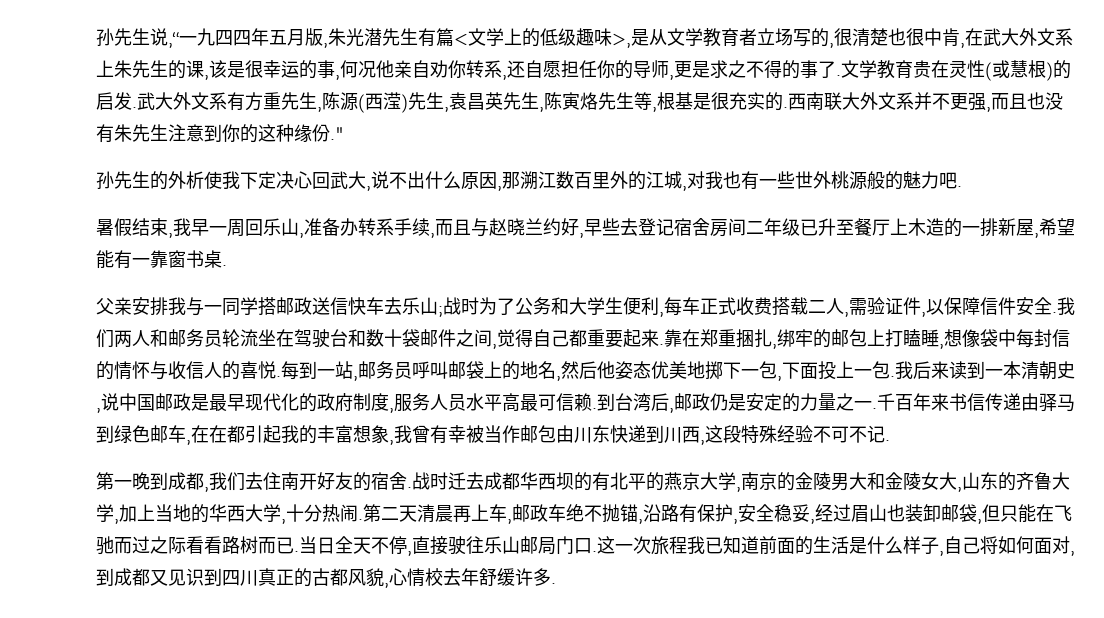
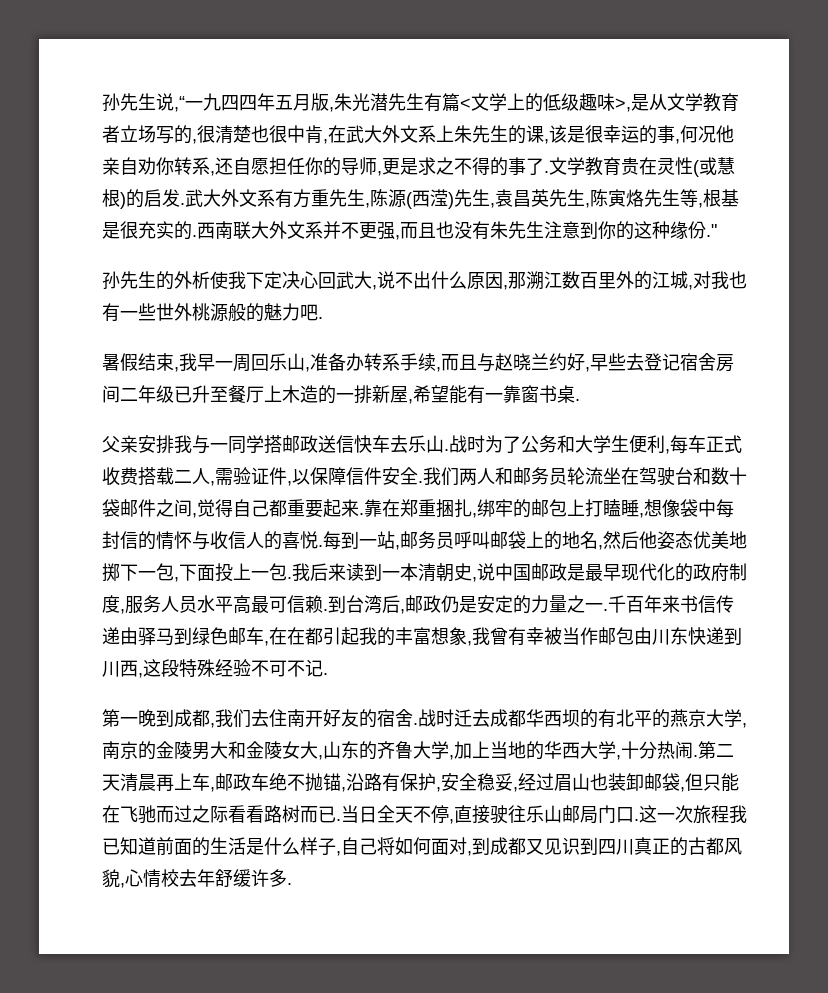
[438,306,443,317] ; -> [444,449,449,451] .

